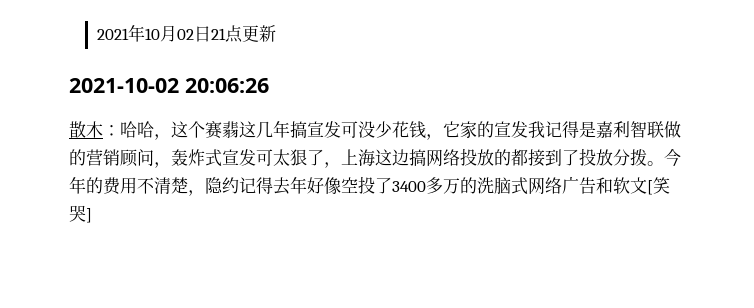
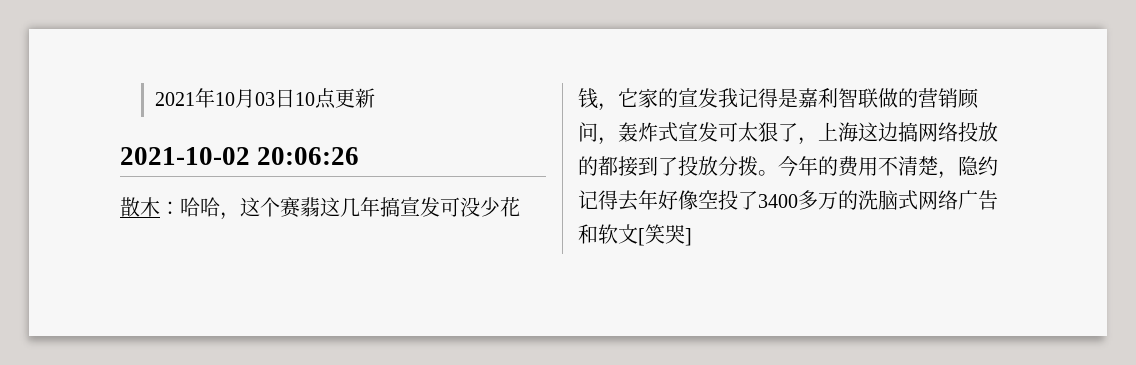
[176,26,226,42] 02日21 -> [255,89,316,108] 03日10

